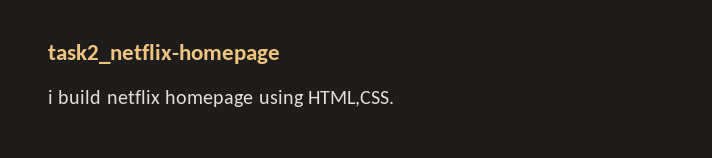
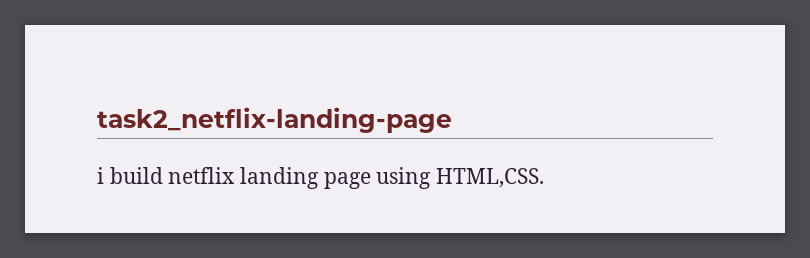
[48,44,280,64] task2_netflix-homepage -> [97,107,452,133] task2_netflix-landing-page
[165,90,254,107] homepage -> [240,167,371,189] landing page

